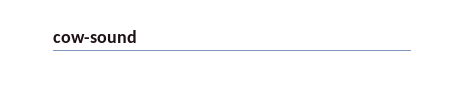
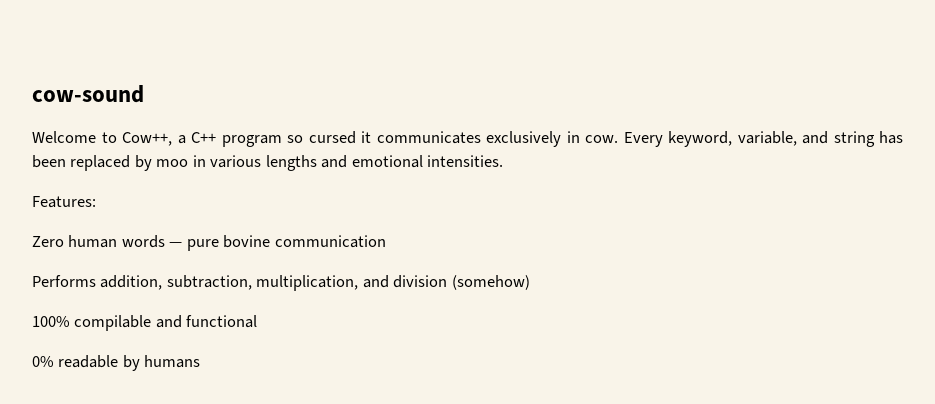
(137, 36) none -> [32,131,903,147] [32,155,504,171] [32,196,96,208] [32,235,386,251] [32,275,530,291] [32,315,258,331] [32,355,201,371] // Welcome to Cow++, a C++ program so cursed it communicates exclusively in cow. Every keyword, variable, and string has been replaced by moo in various lengths and emotional intensities. // Features: // Zero human words — pure bovine communication // Performs addition, subtraction, multiplication, and division (somehow) // 100% compilable and functional // 0% readable by humans

